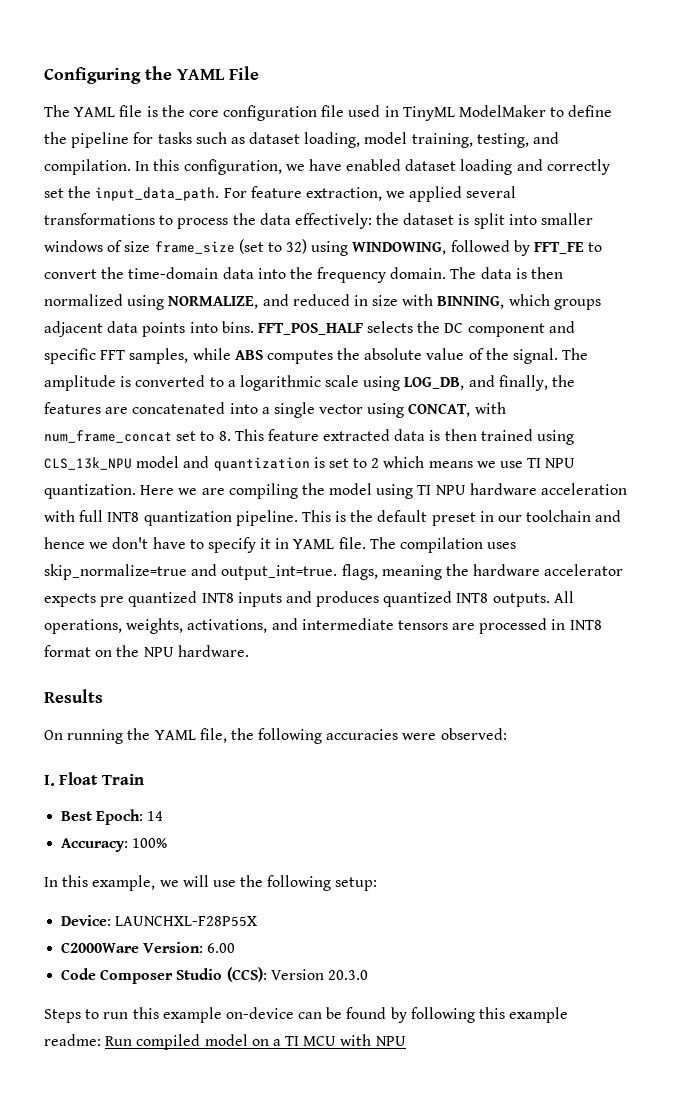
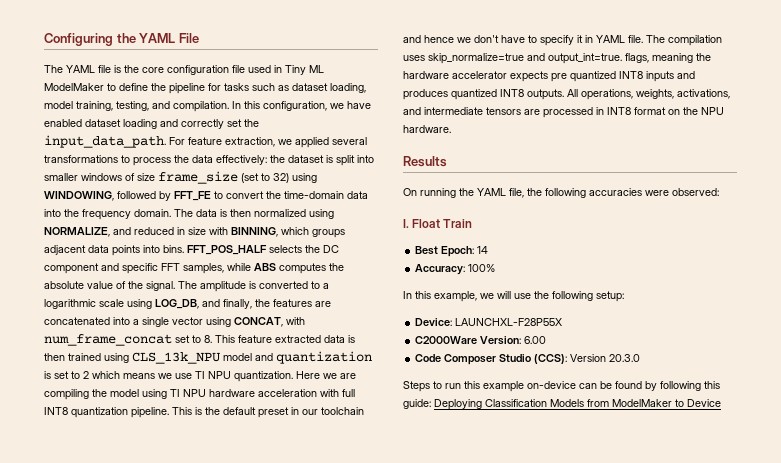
[402,106,455,121] TinyML -> [285,65,324,75] Tiny ML
[509,1007,569,1023] [44,1034,406,1050] example readme: Run compiled model on a TI MCU with NPU -> [403,399,721,410] guide: Deploying Classification Models from ModelMaker to Device

